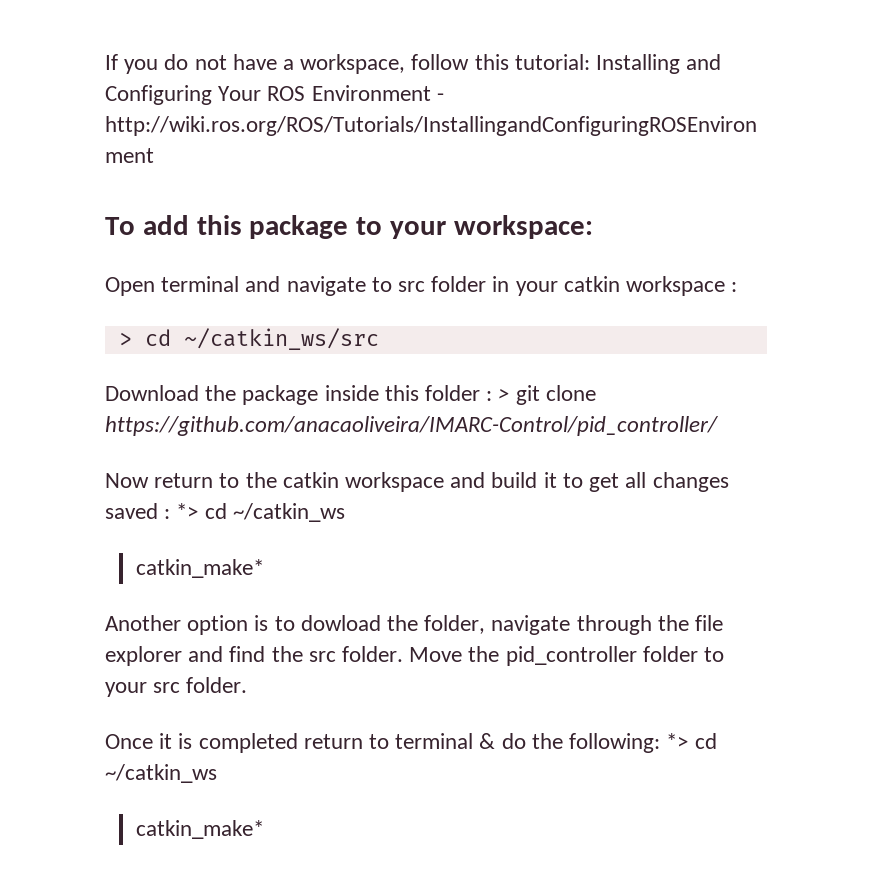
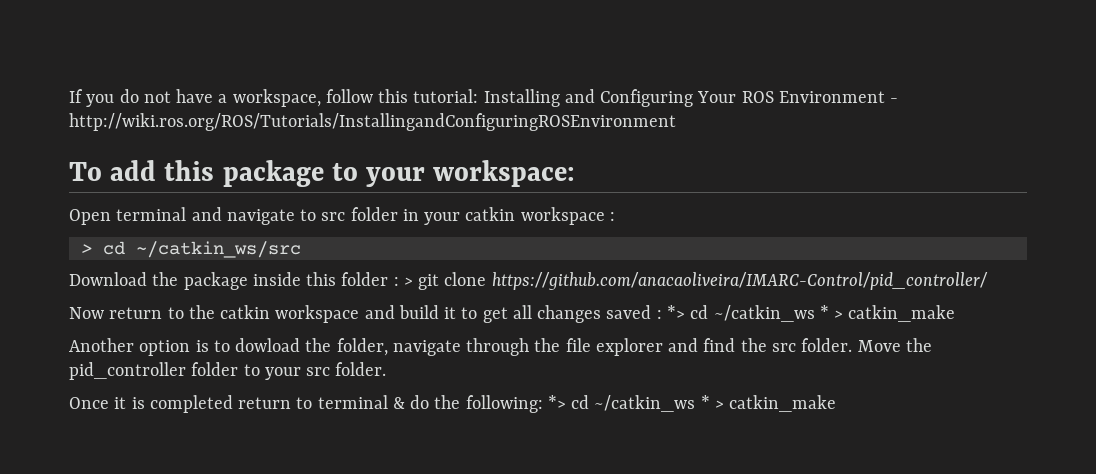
[135,559,264,578] // catkin_make* -> [819,305,956,322] * > catkin_make
[135,820,264,839] // catkin_make* -> [700,395,837,412] * > catkin_make

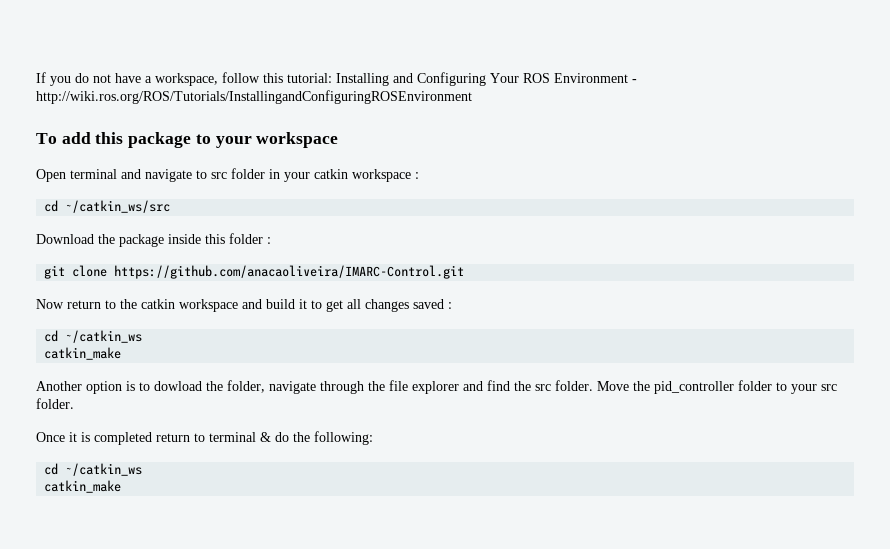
[433,160,576,187] workspace: -> [256,132,339,148] workspace
[80,244,92,254] > -> (419, 175) none
[403,277,413,286] > -> (271, 240) //
[491,272,988,290] https://github.com/anacaoliveira/IMARC-Control/pid_controller/ -> [114,265,465,279] https://github.com/anacaoliveira/IMARC-Control.git
[666,305,844,322] *> cd ~/catkin_ws * > -> [44,330,143,343] // cd ~/catkin_ws //
[547,395,724,412] *> cd ~/catkin_ws * > -> [44,463,143,476] // cd ~/catkin_ws //

